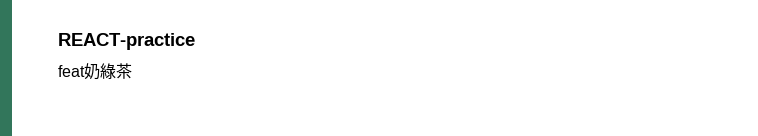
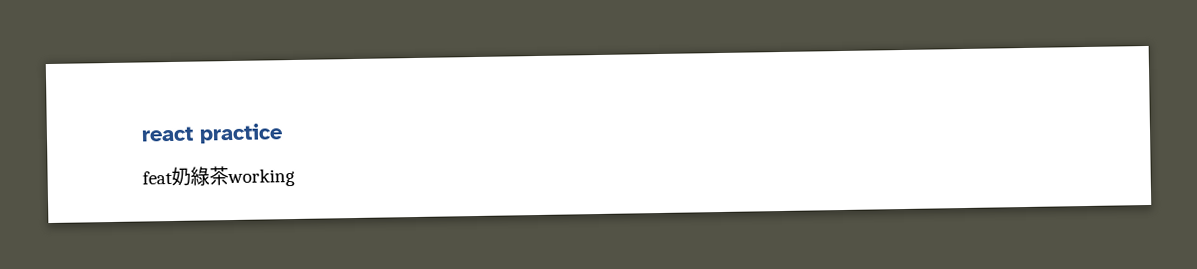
[58,33,195,50] REACT-practice -> [141,123,284,144] react practice
(132, 71) none -> [227,167,295,188] working

